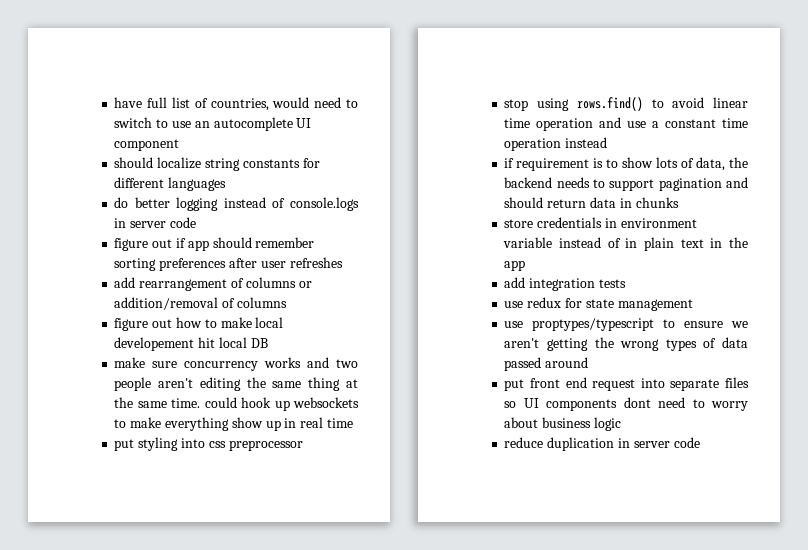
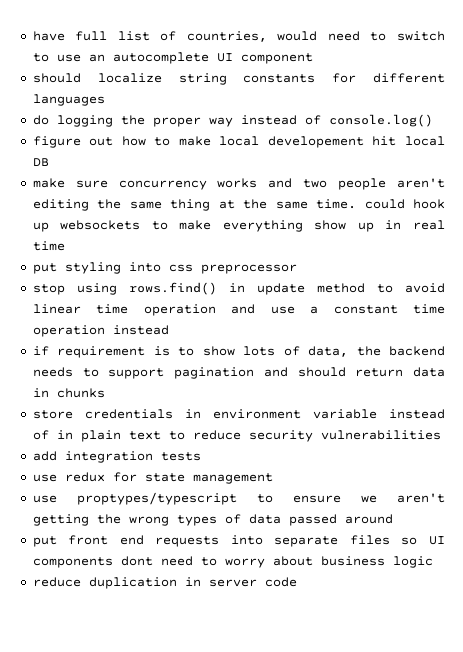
[134,197,359,211] [114,217,196,228] [114,237,315,251] [114,257,343,271] [114,277,312,291] [114,297,287,310] better logging instead of console.logs in server code // figure out if app should remember sorting preferences after user refreshes // add rearrangement of columns or addition/removal of columns -> [56,114,433,127] logging the proper way instead of console.log()
(643, 104) none -> [228,283,365,295] in update method
[710,237,748,248] [504,260,526,271] in the app -> [168,430,441,442] to reduce security vulnerabilities
[592,379,636,391] request -> [155,536,220,547] requests

